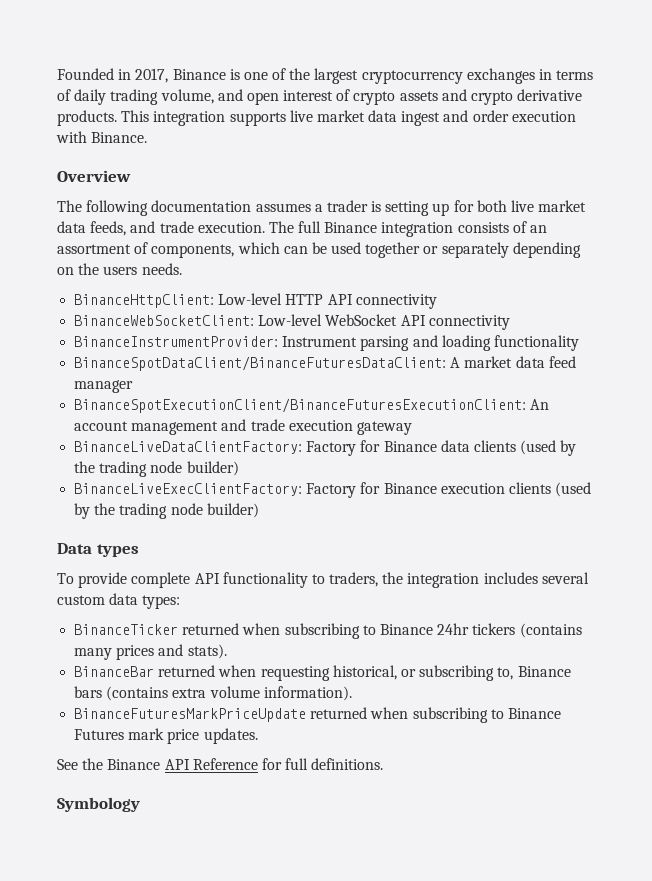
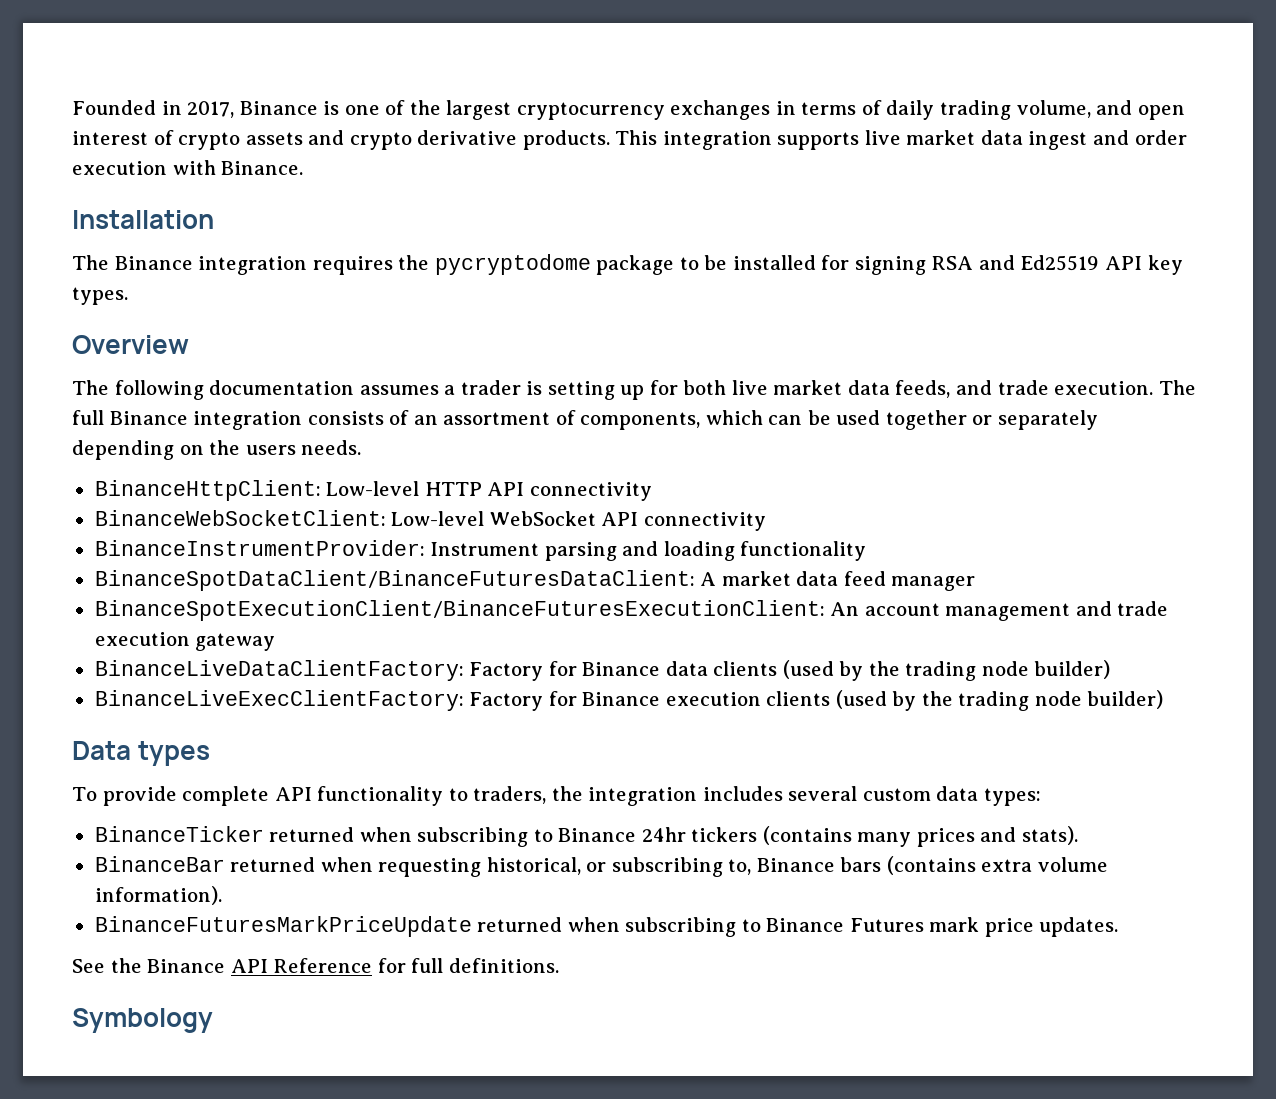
(148, 137) none -> [72,210,214,229] [72,254,1183,275] [72,287,128,305] // Installation // The Binance integration requires the pycryptodome package to be installed for signing RSA and Ed25519 API key types.

